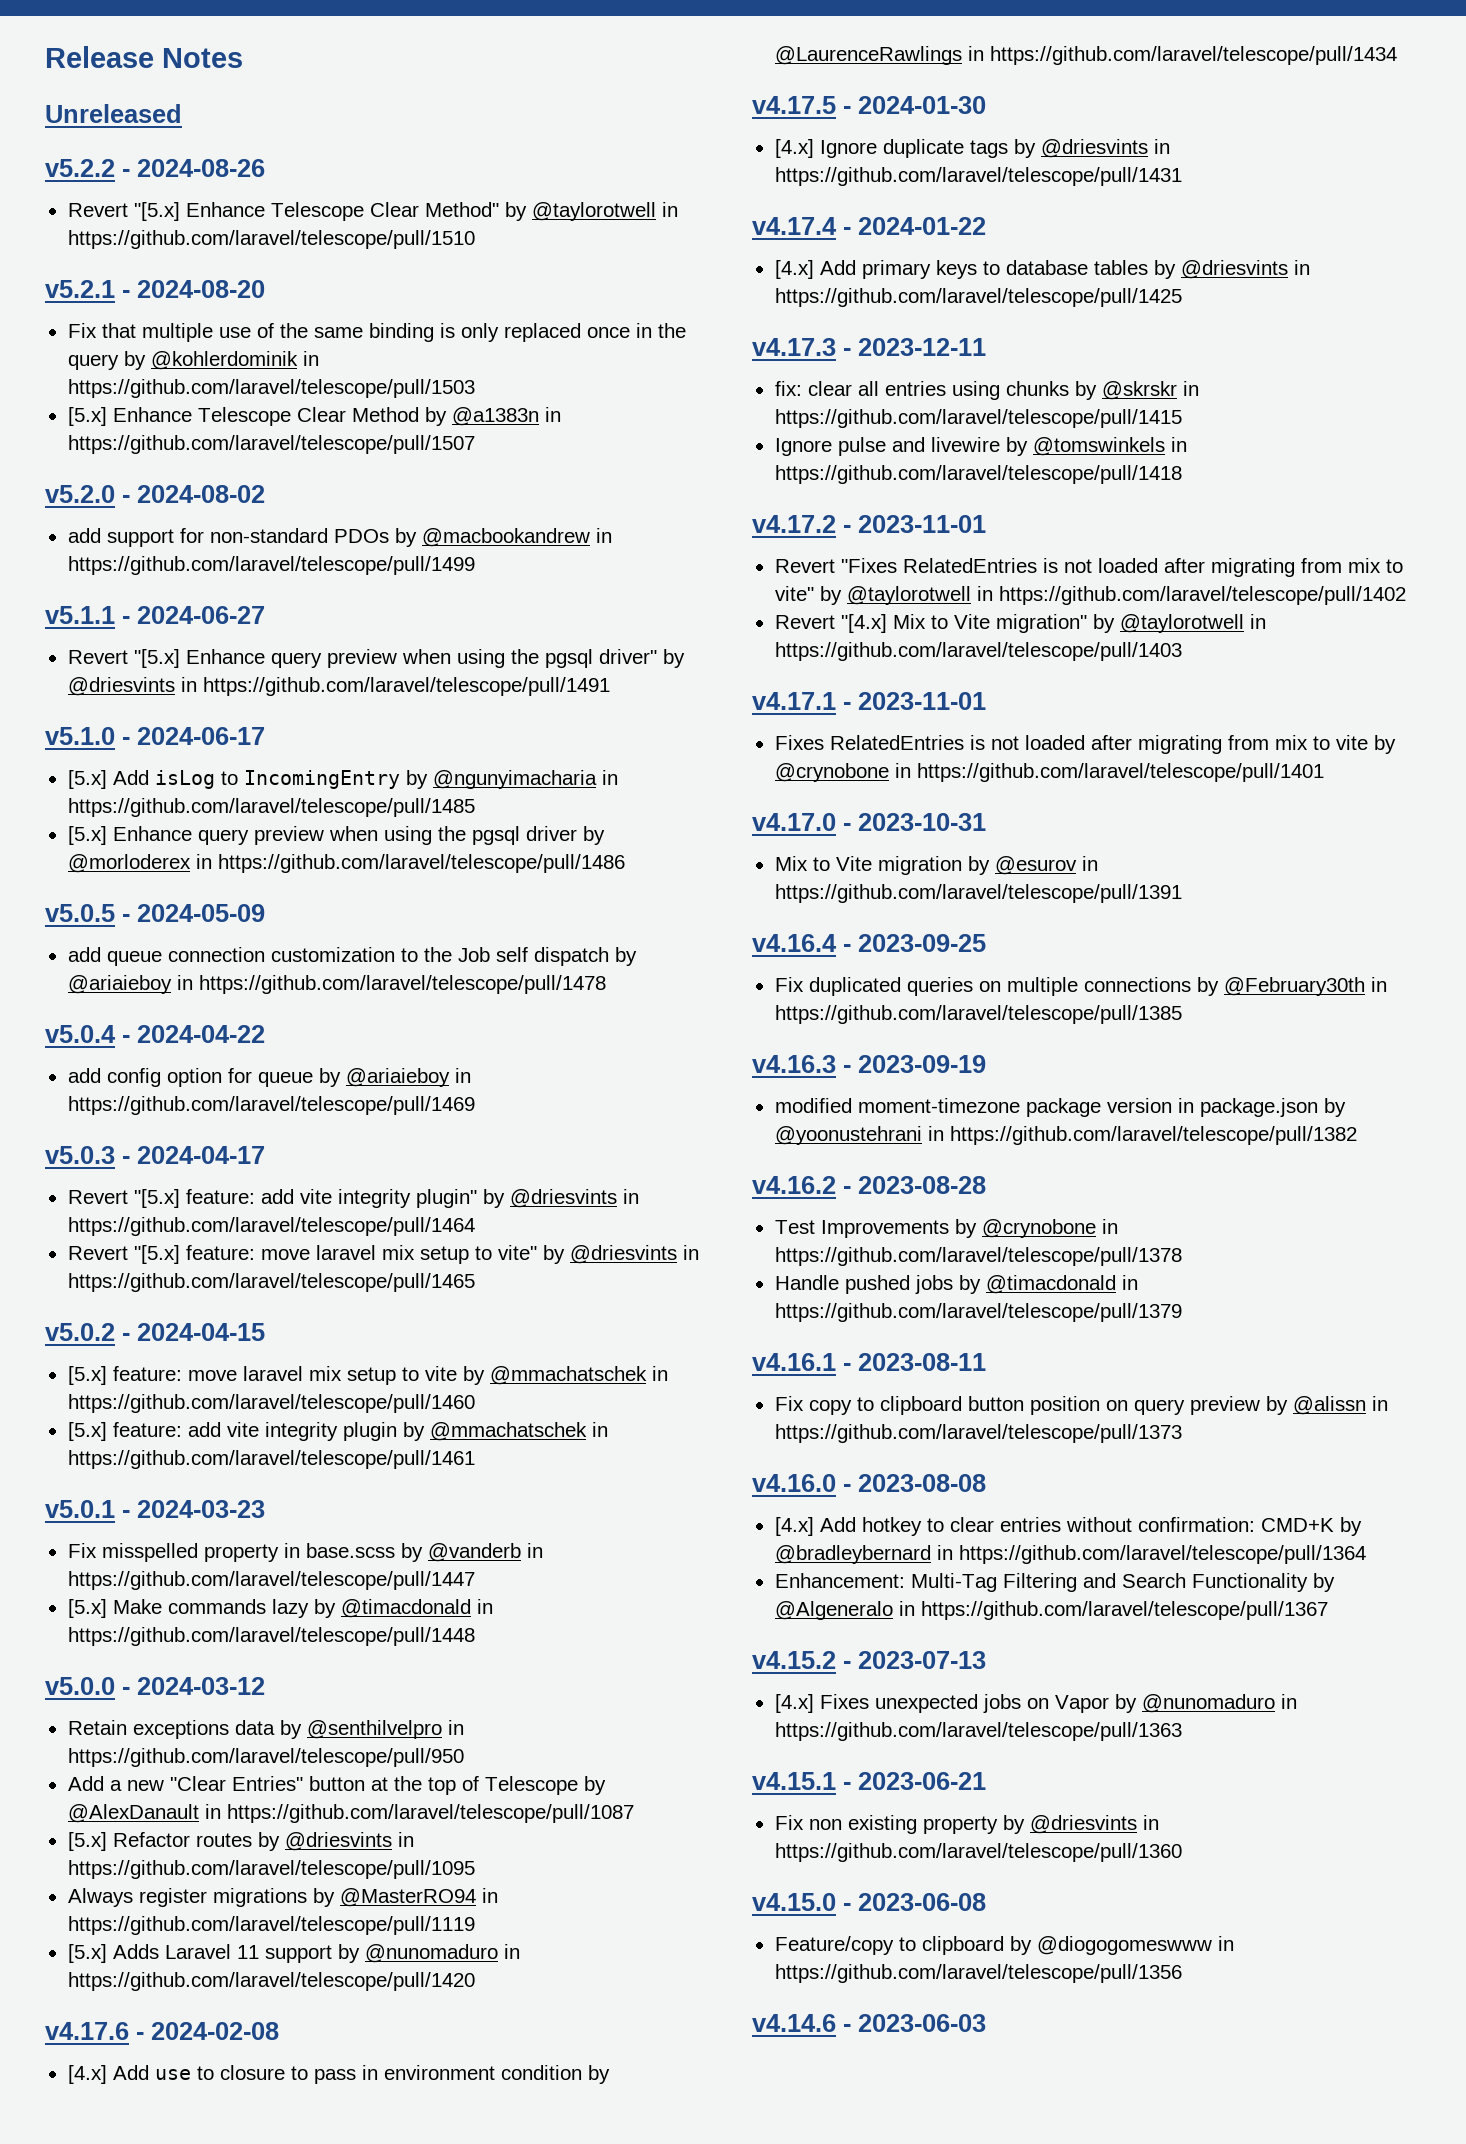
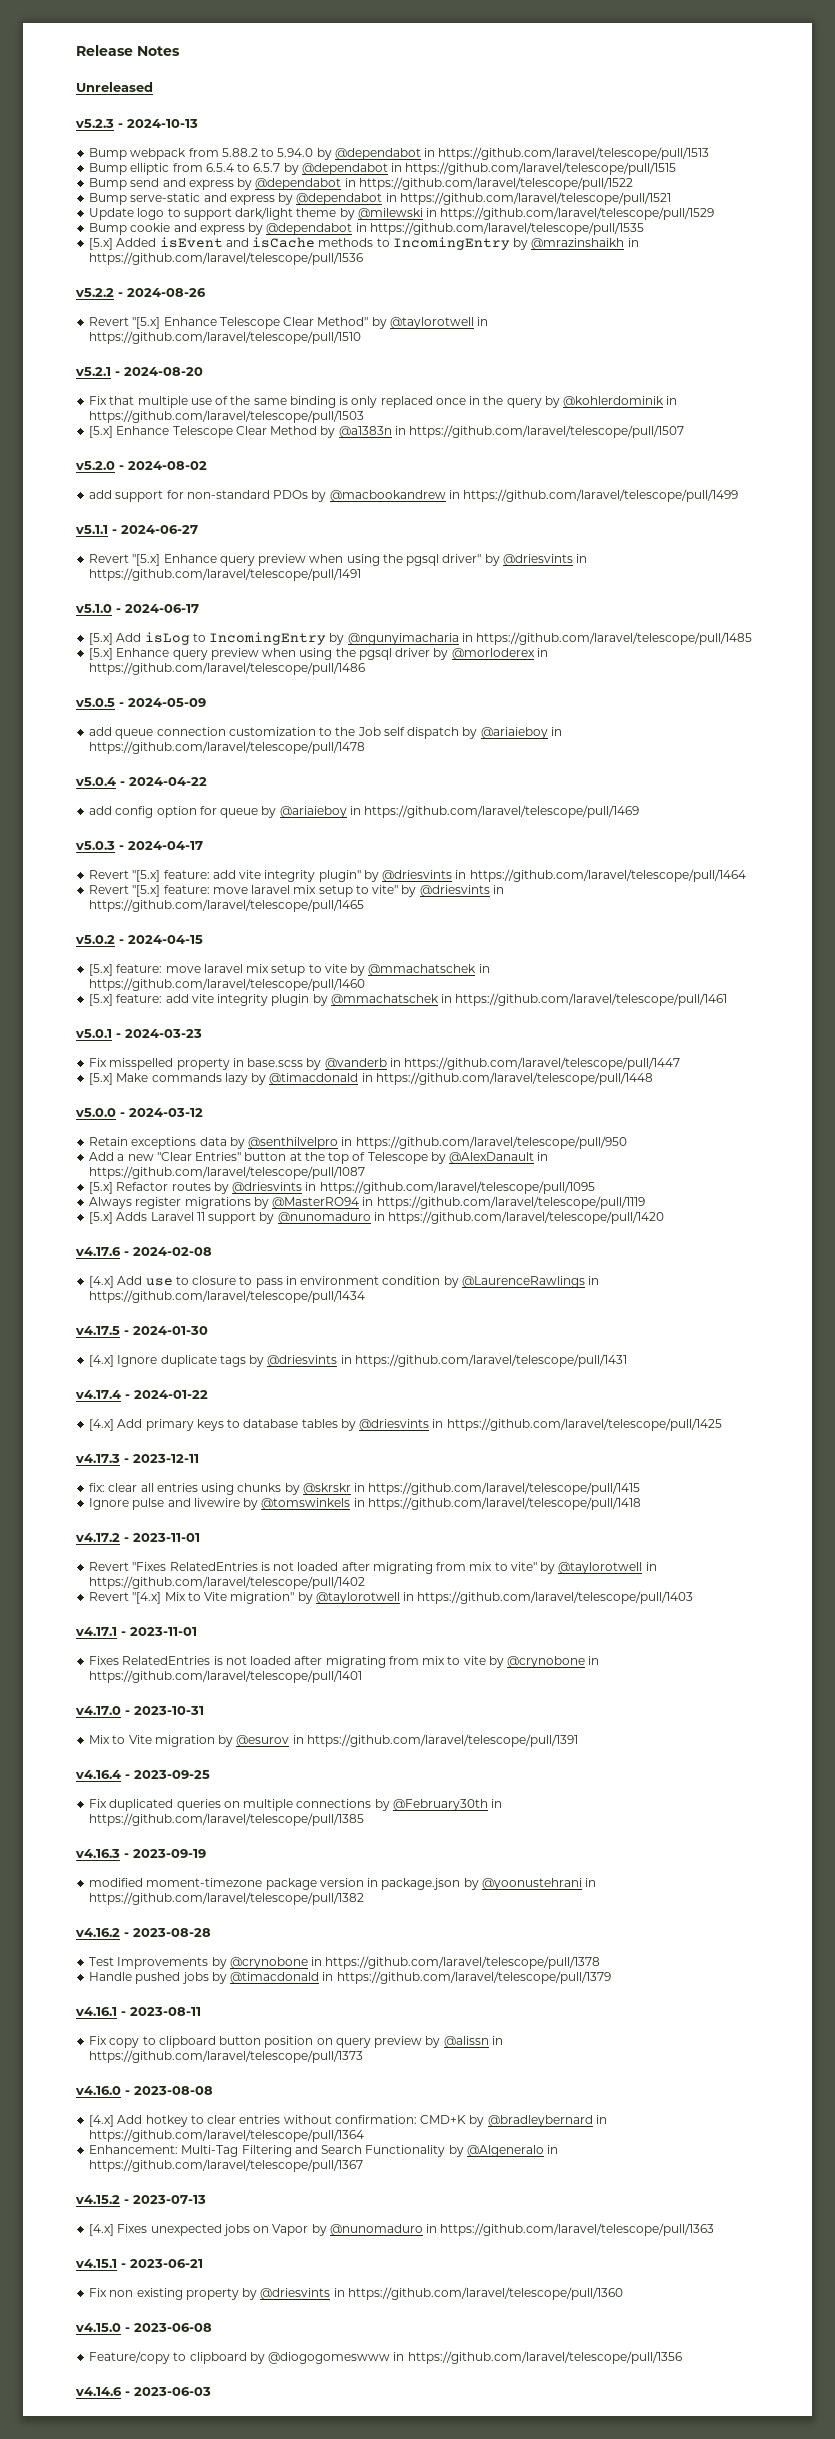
(182, 113) none -> [75,119,198,128] [89,147,710,160] [89,162,677,175] [89,177,633,190] [89,192,671,205] [89,207,715,220] [89,222,644,235] [89,237,639,250] [89,252,364,265] // v5.2.3 - 2024-10-13 // Bump webpack from 5.88.2 to 5.94.0 by @dependabot in https://github.com/laravel/telescope/pull/1513 // Bump elliptic from 6.5.4 to 6.5.7 by @dependabot in https://github.com/laravel/telescope/pull/1515 // Bump send and express by @dependabot in https://github.com/laravel/telescope/pull/1522 // Bump serve-static and express by @dependabot in https://github.com/laravel/telescope/pull/1521 // Update logo to support dark/light theme by @milewski in https://github.com/laravel/telescope/pull/1529 // Bump cookie and express by @dependabot in https://github.com/laravel/telescope/pull/1535 // [5.x] Added isEvent and isCache methods to IncomingEntry by @mrazinshaikh in https://github.com/laravel/telescope/pull/1536

